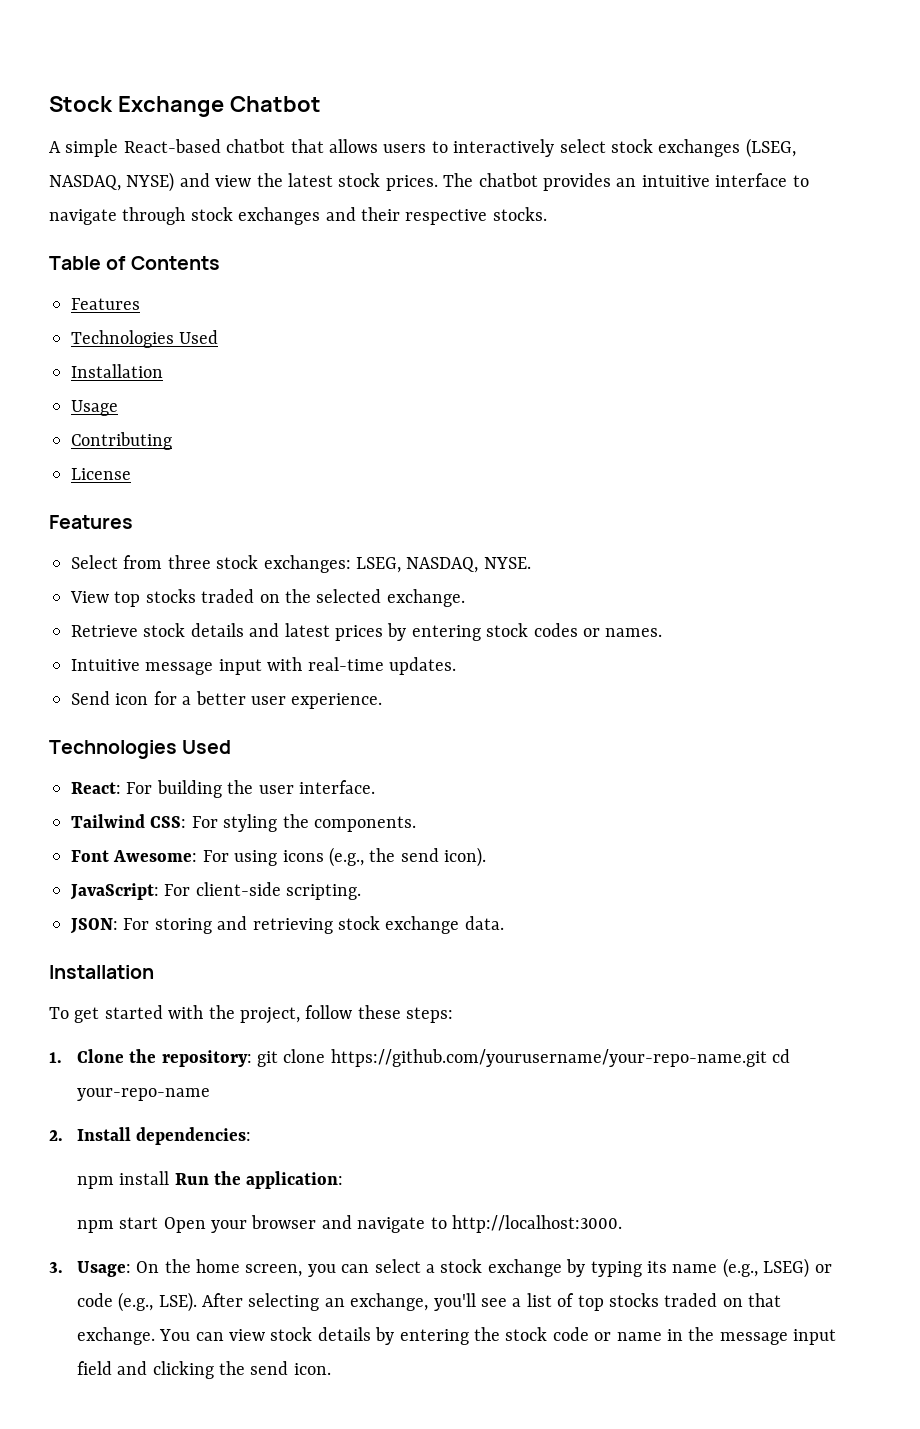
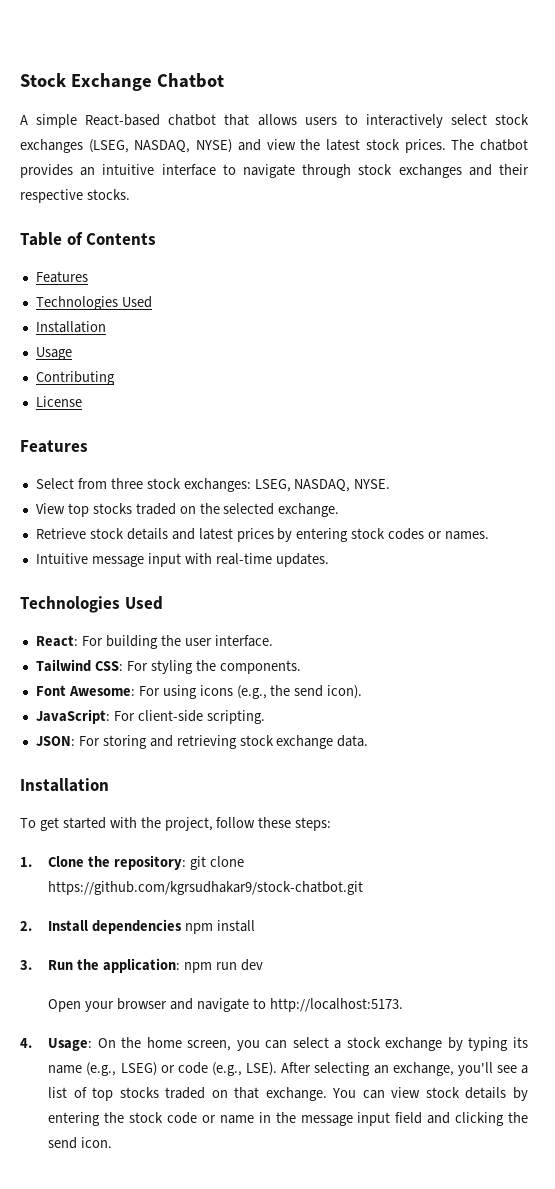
[71,691,383,709] // Send icon for a better user experience. -> (329, 560) none
[330,1049,791,1067] [76,1088,210,1101] https://github.com/yourusername/your-repo-name.git cd your-repo-name -> [48,881,364,895] https://github.com/kgrsudhakar9/stock-chatbot.git
[136,1127,252,1145] dependencies: // -> [92,919,183,934] dependencies
(170, 1178) none -> [20,960,32,970] // 3.
[76,1217,159,1233] // npm start -> [184,959,263,973] npm run dev //
[451,1215,622,1233] [49,1262,63,1273] http://localhost:3000. // 3. -> [269,998,403,1012] [20,1038,32,1048] http://localhost:5173. // 4.

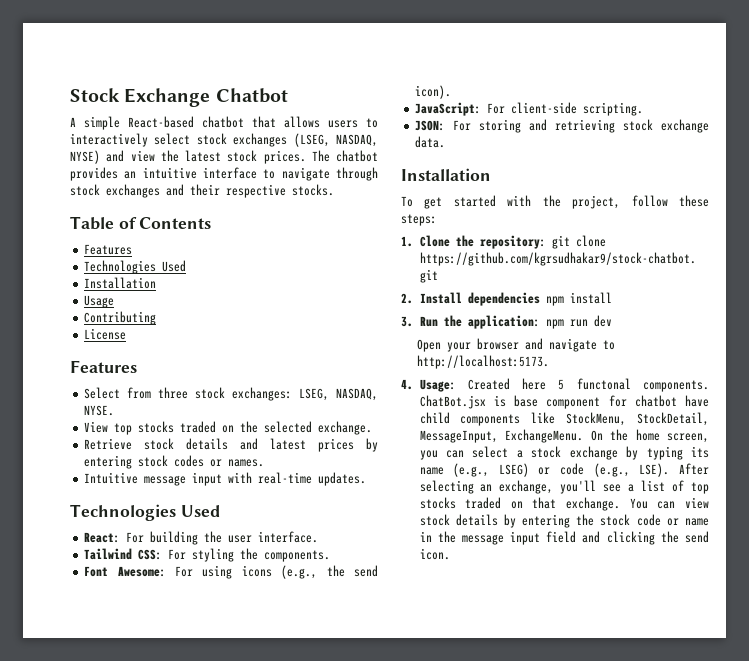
(93, 1044) none -> [467,378,709,392] [419,395,709,409] [419,412,709,426] [419,429,583,443] Created here 5 functonal components. ChatBot.jsx is base component for chatbot have child components like StockMenu, StockDetail, MessageInput, ExchangeMenu.

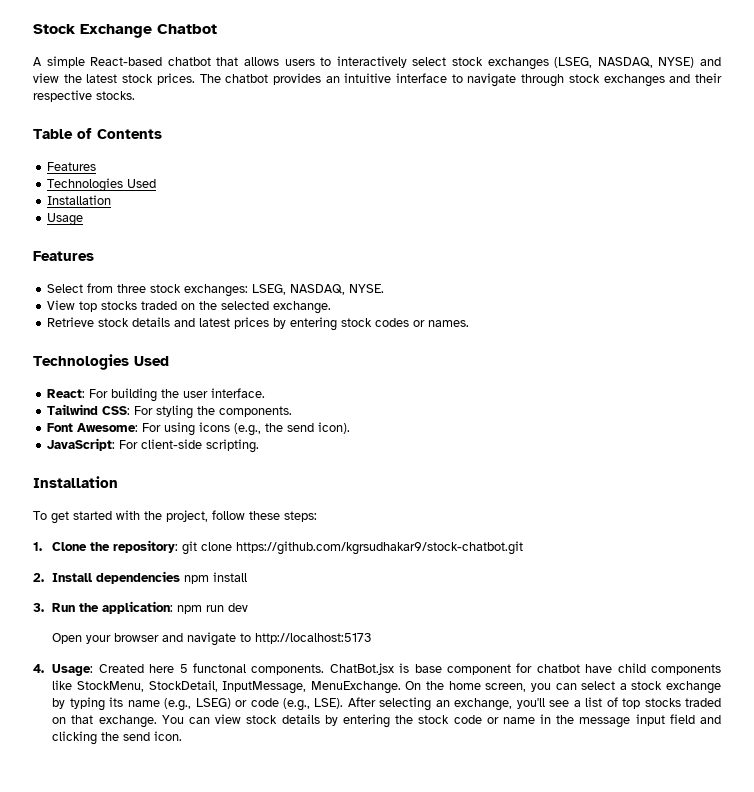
[84,311,157,325] [84,328,127,340] // Contributing // License -> (83, 219) none
[84,472,367,486] // Intuitive message input with real-time updates. -> (469, 323) none
[415,119,709,133] [415,136,446,148] // JSON: For storing and retrieving stock exchange data. -> (259, 446) none
[417,355,550,369] http://localhost:5173. -> [255,633,372,644] http://localhost:5173
[419,429,583,443] MessageInput, ExchangeMenu. -> [222,681,401,694] InputMessage, MenuExchange.

